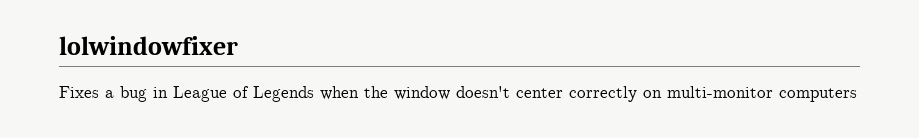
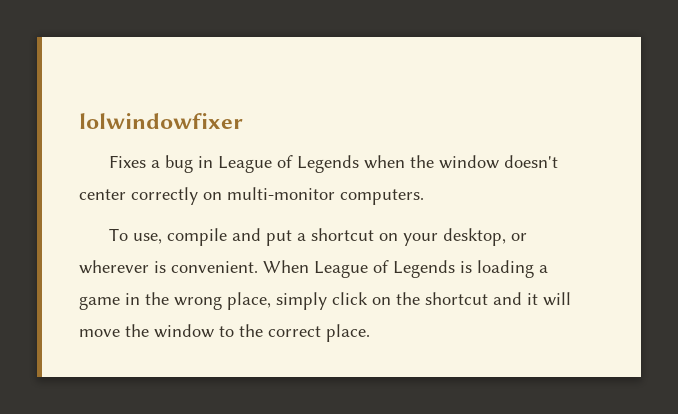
[779,88,857,102] computers -> [340,189,424,205] [109,228,528,246] [79,260,548,278] [79,292,571,310] [79,324,370,342] computers. // To use, compile and put a shortcut on your desktop, or wherever is convenient. When League of Legends is loading a game in the wrong place, simply click on the shortcut and it will move the window to the correct place.

